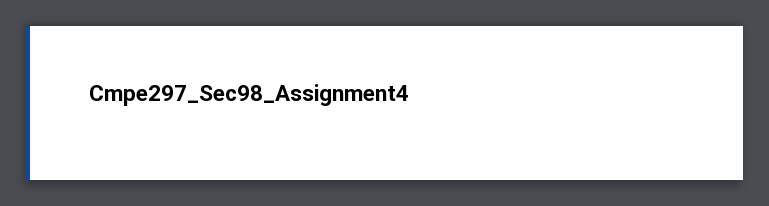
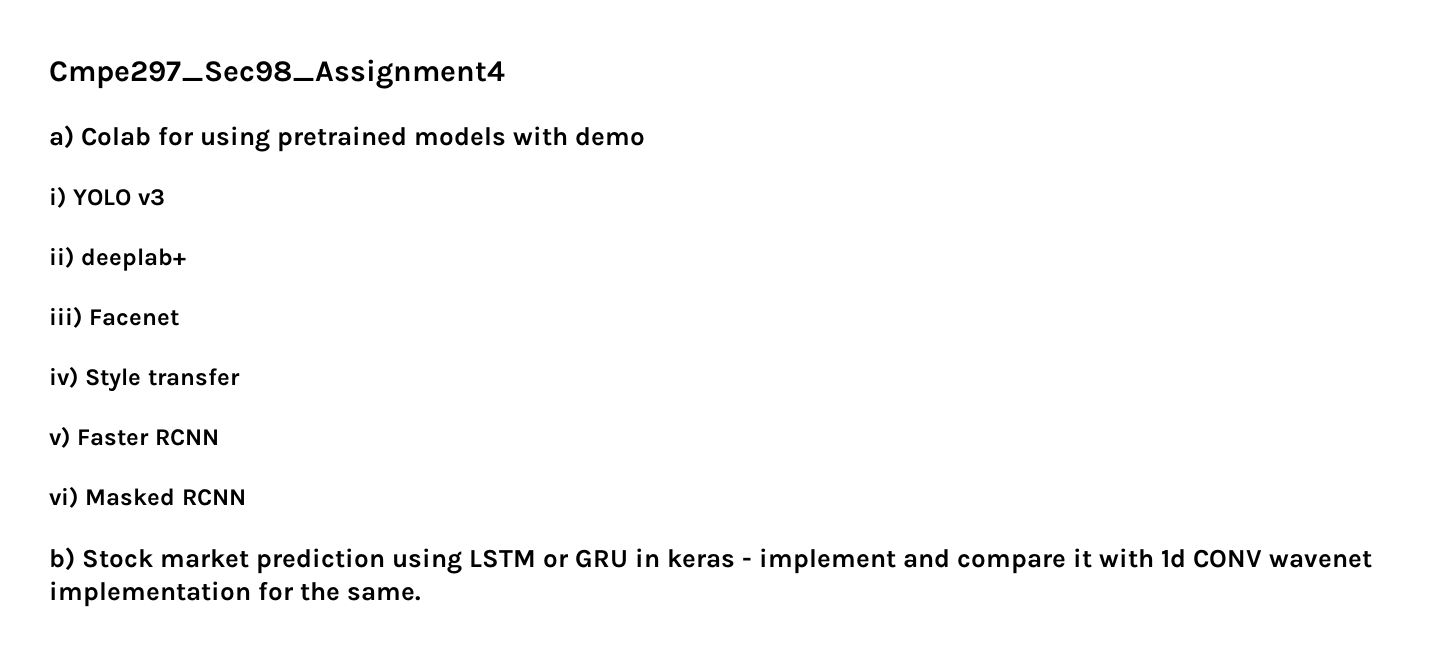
(409, 95) none -> [49,125,646,152] [49,186,165,208] [49,246,187,271] [49,306,180,328] [49,366,240,392] [49,426,219,448] [49,486,246,508] [49,547,1373,574] [49,581,422,607] // a) Colab for using pretrained models with demo // i) YOLO v3 // ii) deeplab+ // iii) Facenet // iv) Style transfer // v) Faster RCNN // vi) Masked RCNN // b) Stock market prediction using LSTM or GRU in keras - implement and compare it with 1d CONV wavenet implementation for the same.

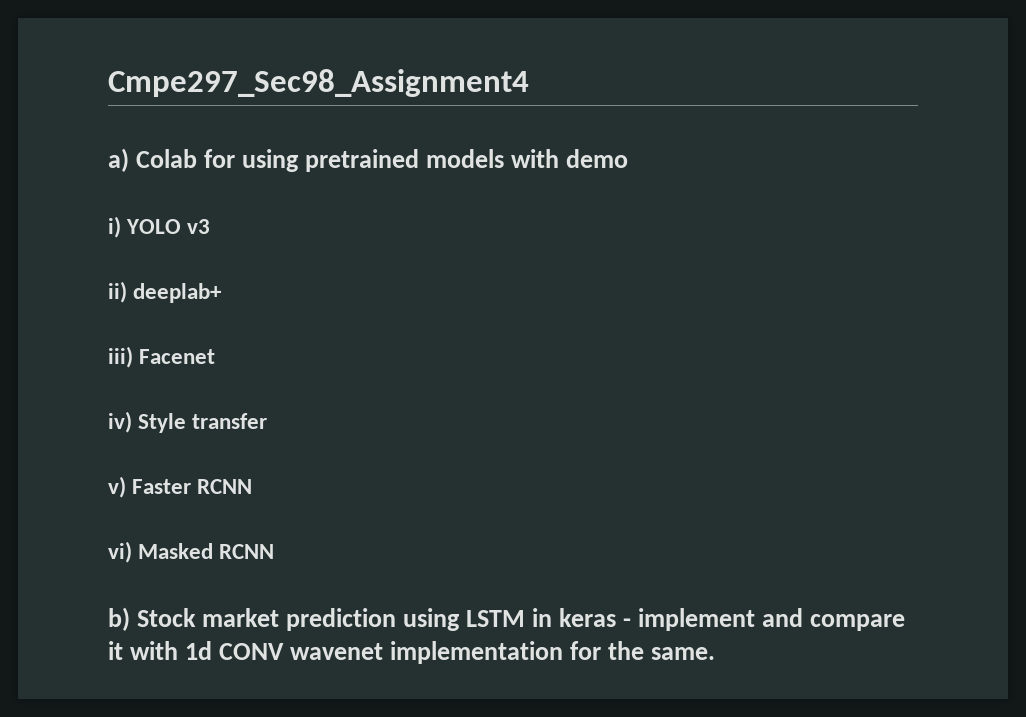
[543,549,629,568] or GRU -> (526, 618) none

